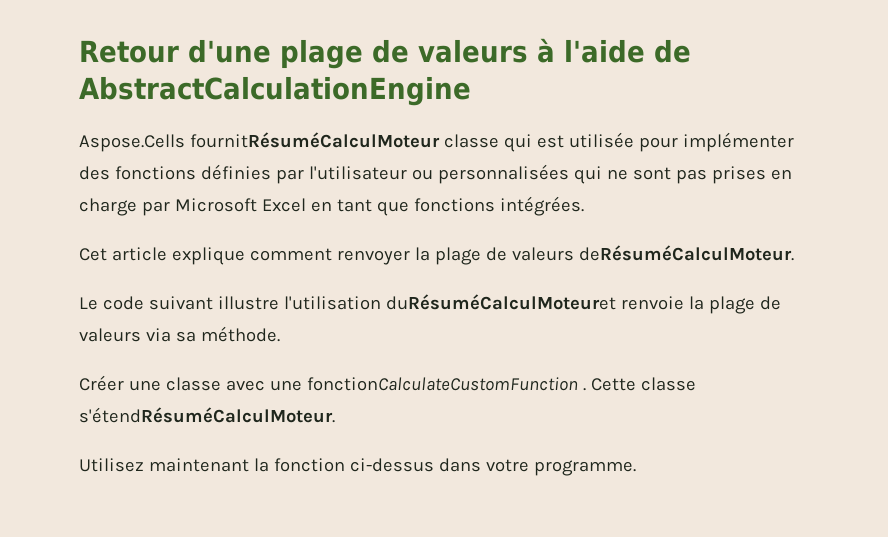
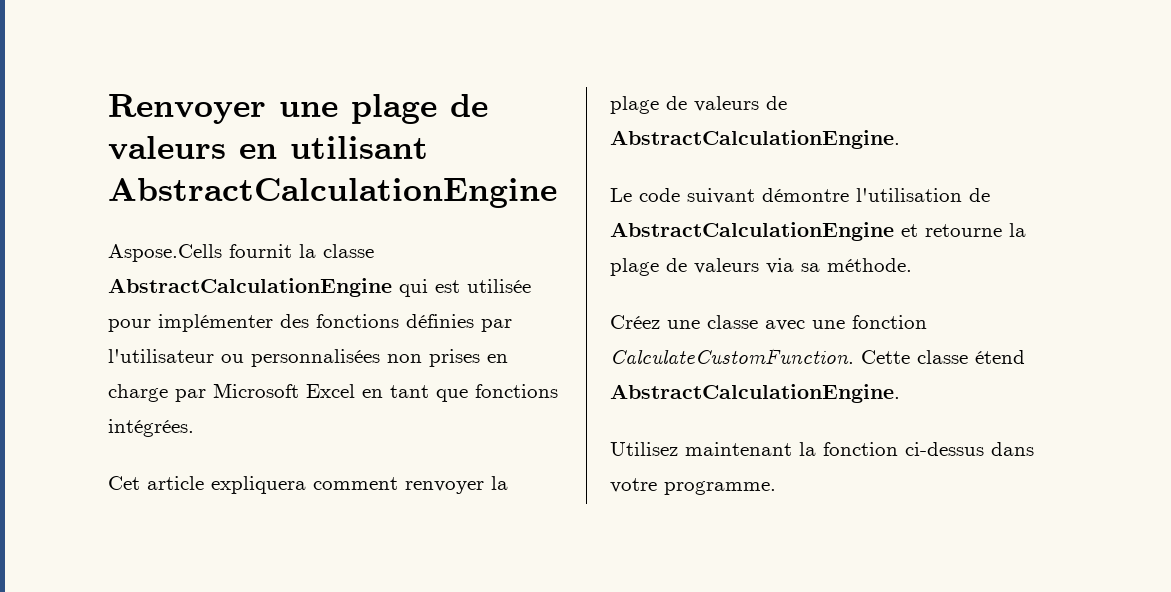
[79,38,691,69] Retour d'une plage de valeurs à l'aide de -> [108,94,488,124] [108,136,428,160] Renvoyer une plage de valeurs en utilisant
[189,132,499,148] fournitRésuméCalculMoteur classe -> [229,244,374,258] [108,278,392,297] fournit la classe AbstractCalculationEngine
[573,166,707,184] qui ne sont pas -> [387,354,422,363] non
[171,247,245,265] explique -> [211,476,306,494] expliquera
[578,245,794,261] deRésuméCalculMoteur. -> [766,96,787,110] [610,130,900,149] de AbstractCalculationEngine.
[217,294,684,310] illustre l'utilisation duRésuméCalculMoteuret renvoie -> [762,188,990,202] [610,222,1002,241] démontre l'utilisation de AbstractCalculationEngine et retourne
[79,375,124,391] Créer -> [610,315,660,329] Créez
[306,377,696,391] [79,407,335,423] fonctionCalculateCustomFunction . Cette classe s'étendRésuméCalculMoteur. -> [852,315,927,329] [610,348,1025,364] [610,384,900,403] fonction CalculateCustomFunction. Cette classe étend AbstractCalculationEngine.

